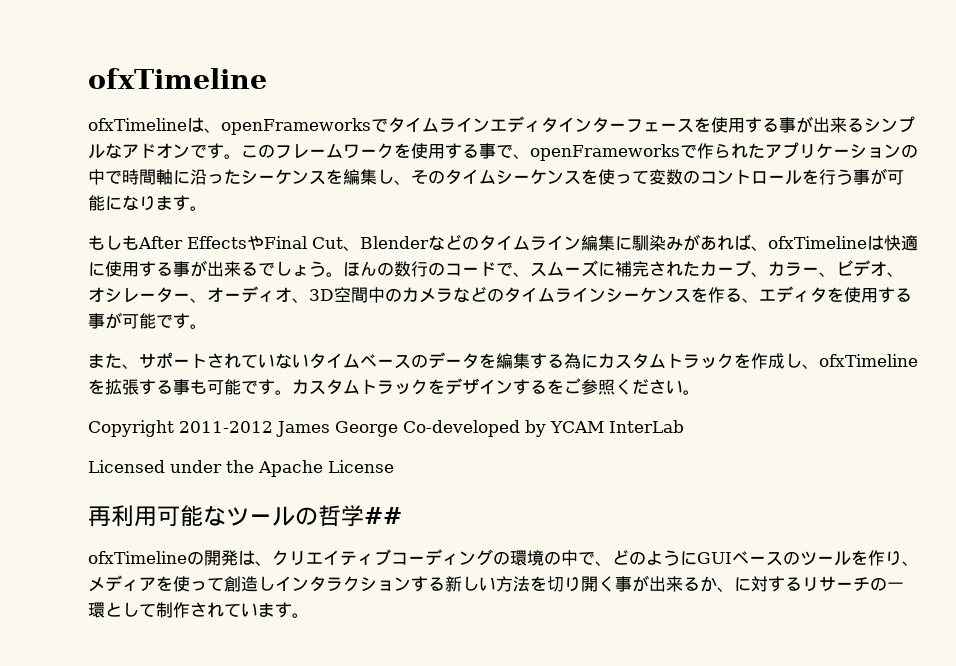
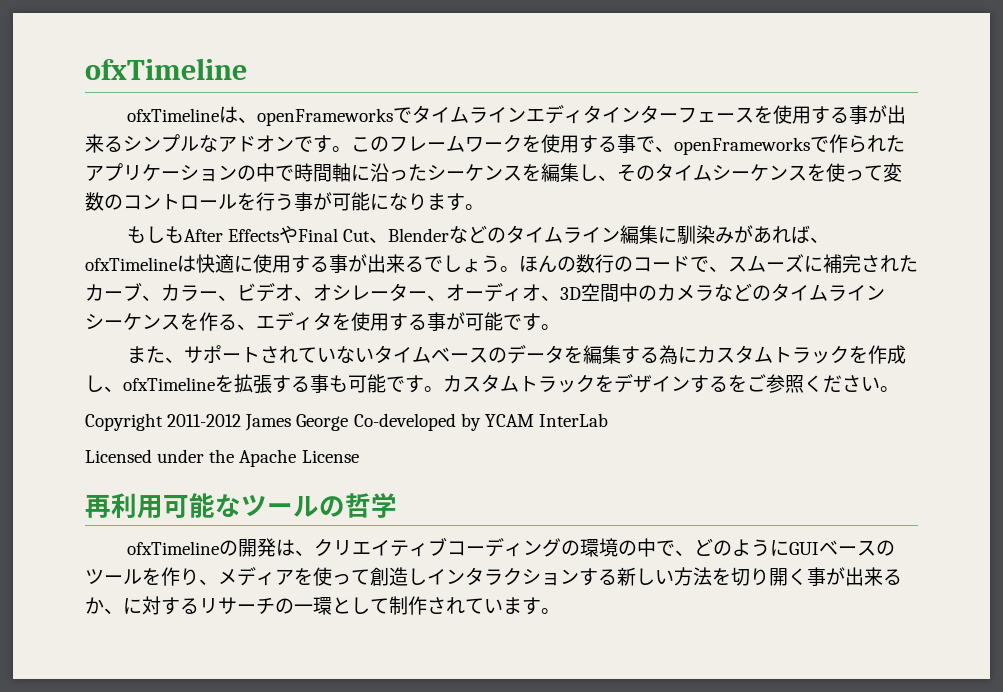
[364,507,402,524] ## -> (397, 505) none

